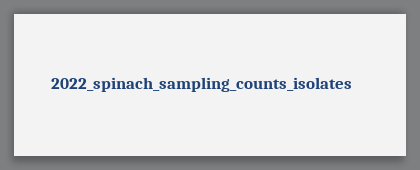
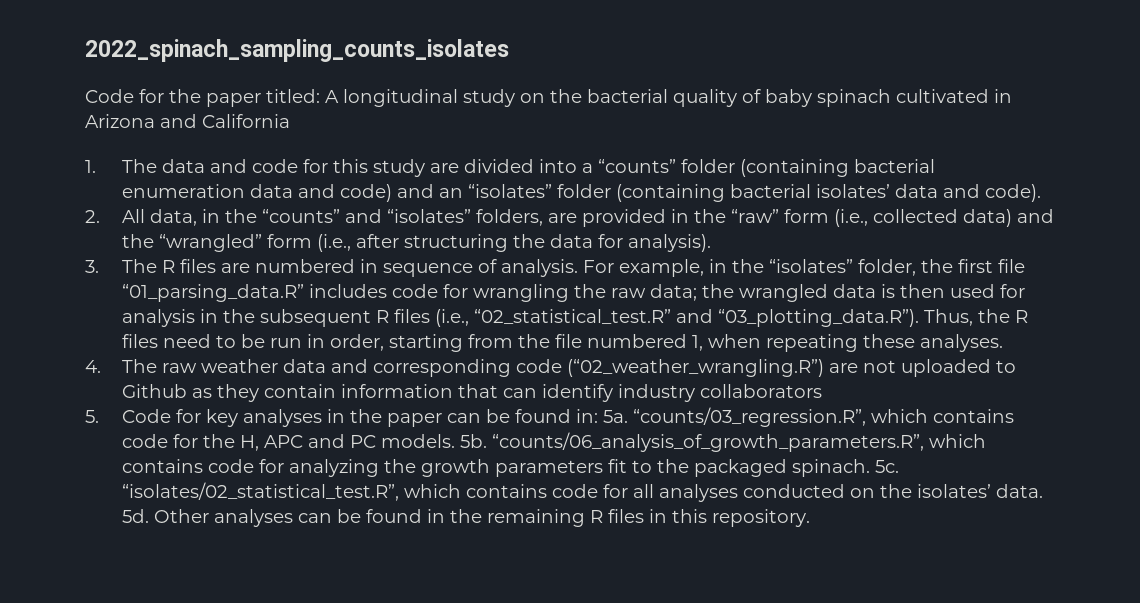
(352, 84) none -> [85,89,1012,107] [85,114,290,128] [85,159,935,177] [121,184,1041,202] [85,209,1054,227] [121,234,711,252] [85,259,1025,277] [121,284,1025,302] [121,309,1028,327] [121,334,1003,352] [85,359,1016,377] [121,384,822,402] [85,407,1014,427] [121,432,986,452] [121,459,899,477] [121,482,1043,502] [121,509,810,527] // Code for the paper titled: A longitudinal study on the bacterial quality of baby spinach cultivated in Arizona and California // 1. The data and code for this study are divided into a “counts” folder (containing bacterial enumeration data and code) and an “isolates” folder (containing bacterial isolates’ data and code). // 2. All data, in the “counts” and “isolates” folders, are provided in the “raw” form (i.e., collected data) and the “wrangled” form (i.e., after structuring the data for analysis). // 3. The R files are numbered in sequence of analysis. For example, in the “isolates” folder, the first file “01_parsing_data.R” includes code for wrangling the raw data; the wrangled data is then used for analysis in the subsequent R files (i.e., “02_statistical_test.R” and “03_plotting_data.R”). Thus, the R files need to be run in order, starting from the file numbered 1, when repeating these analyses. // 4. The raw weather data and corresponding code (“02_weather_wrangling.R”) are not uploaded to Github as they contain information that can identify industry collaborators // 5. Code for key analyses in the paper can be found in: 5a. “counts/03_regression.R”, which contains code for the H, APC and PC models. 5b. “counts/06_analysis_of_growth_parameters.R”, which contains code for analyzing the growth parameters fit to the packaged spinach. 5c. “isolates/02_statistical_test.R”, which contains code for all analyses conducted on the isolates’ data. 5d. Other analyses can be found in the remaining R files in this repository.

